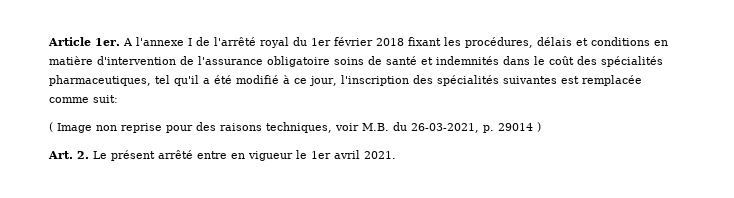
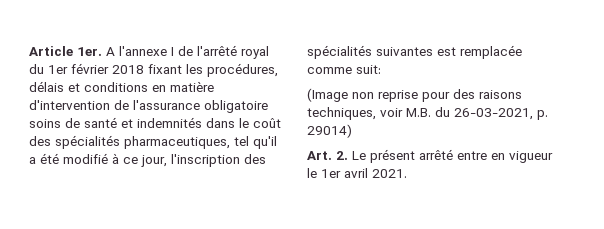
[49,122,92,133] ( Image -> [307,88,348,102] (Image
[498,122,541,132] 29014 ) -> [307,124,352,138] 29014)

